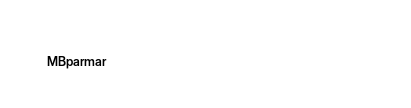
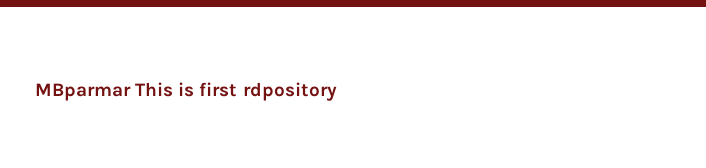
(107, 62) none -> [135,82,337,101] This is first rdpository

